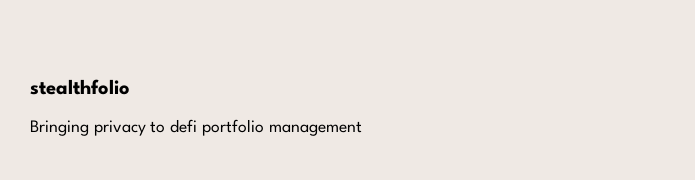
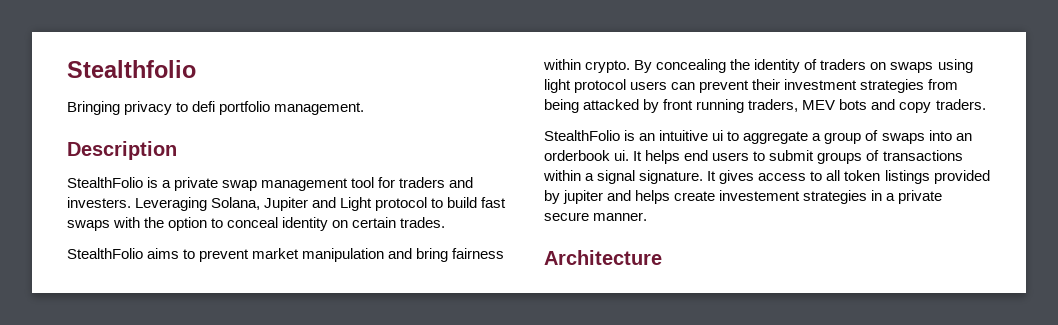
[30,79,130,95] stealthfolio -> [67,60,196,78] Stealthfolio
[268,121,362,136] management -> [274,102,365,115] [67,141,177,160] [67,177,474,191] [67,197,507,211] [67,217,446,231] [67,248,505,262] [543,59,973,73] [544,79,959,93] [544,99,986,113] [544,130,972,144] [544,150,963,164] [543,170,990,184] [544,190,943,204] [544,212,648,221] [544,250,662,265] management. // Description // StealthFolio is a private swap management tool for traders and investers. Leveraging Solana, Jupiter and Light protocol to build fast swaps with the option to conceal identity on certain trades. // StealthFolio aims to prevent market manipulation and bring fairness within crypto. By concealing the identity of traders on swaps using light protocol users can prevent their investment strategies from being attacked by front running traders, MEV bots and copy traders. // StealthFolio is an intuitive ui to aggregate a group of swaps into an orderbook ui. It helps end users to submit groups of transactions within a signal signature. It gives access to all token listings provided by jupiter and helps create investement strategies in a private secure manner. // Architecture

